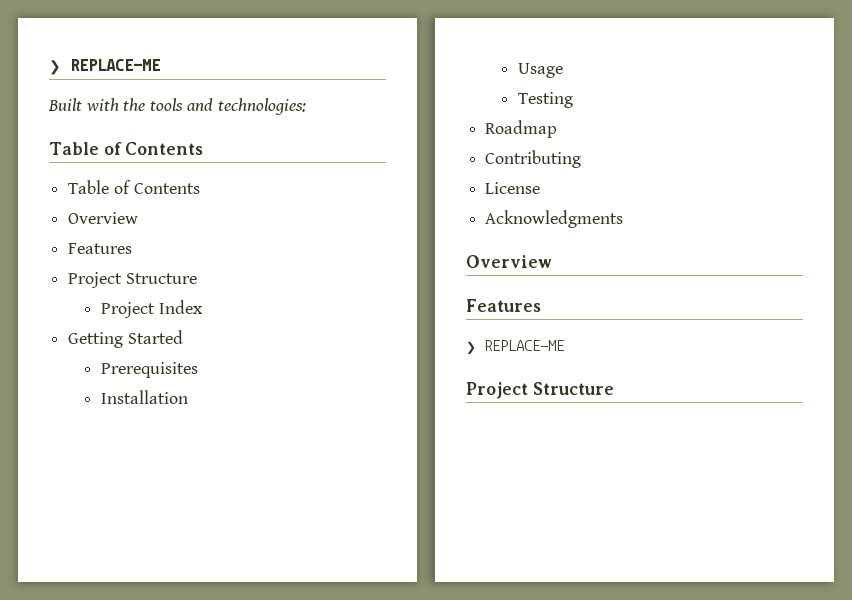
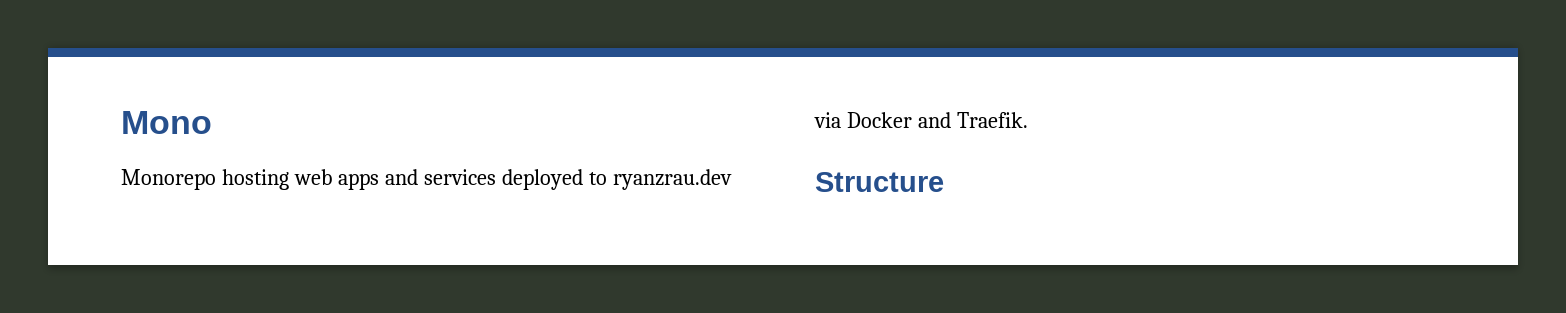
[49,59,160,75] [48,98,306,115] [49,142,204,155] [68,180,200,194] [68,212,139,224] [68,243,133,254] [68,272,197,288] [101,300,203,318] [68,330,183,348] [101,362,199,378] [101,390,189,404] [518,63,564,78] [518,92,574,108] [485,120,558,138] [485,150,582,168] [485,182,541,194] [485,210,624,228] [466,255,552,268] [466,299,541,312] [466,340,564,354] [466,382,528,399] ❯ REPLACE-ME // Built with the tools and technologies: // Table of Contents // Table of Contents // Overview // Features // Project Structure // Project Index // Getting Started // Prerequisites // Installation // Usage // Testing // Roadmap // Contributing // License // Acknowledgments // Overview // Features // ❯ REPLACE-ME // Project -> [121,111,212,134] [121,169,732,190] [814,112,1028,128] Mono // Monorepo hosting web apps and services deployed to ryanzrau.dev via Docker and Traefik. //

